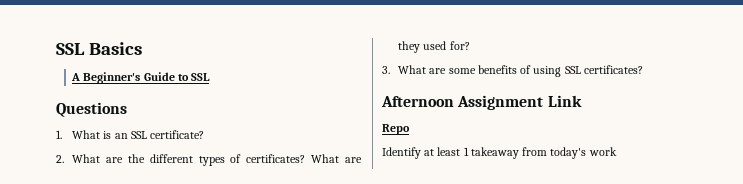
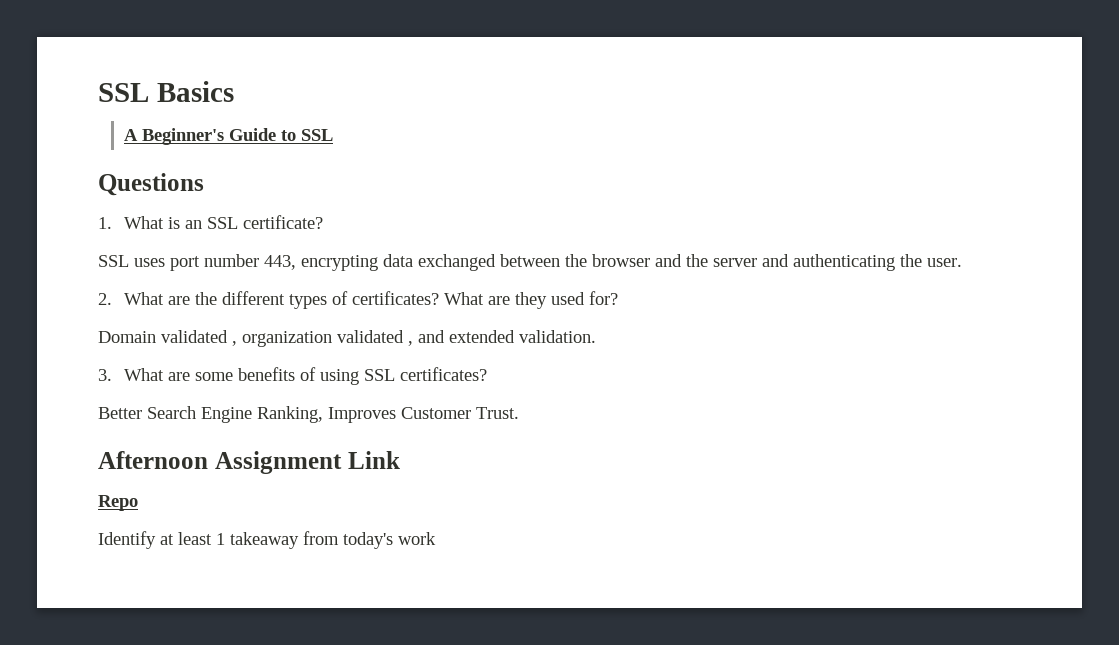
(205, 134) none -> [98,254,962,271] // SSL uses port number 443, encrypting data exchanged between the browser and the server and authenticating the user.
(470, 45) none -> [98,330,596,347] // Domain validated , organization validated , and extended validation.
(643, 69) none -> [98,406,519,423] // Better Search Engine Ranking, Improves Customer Trust.

